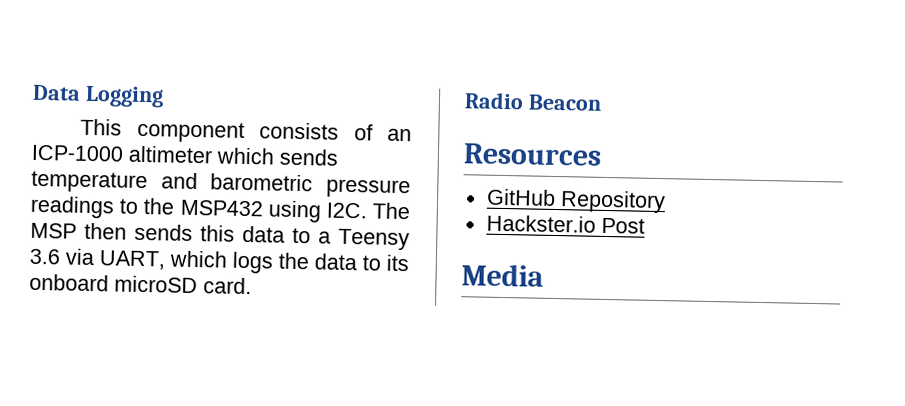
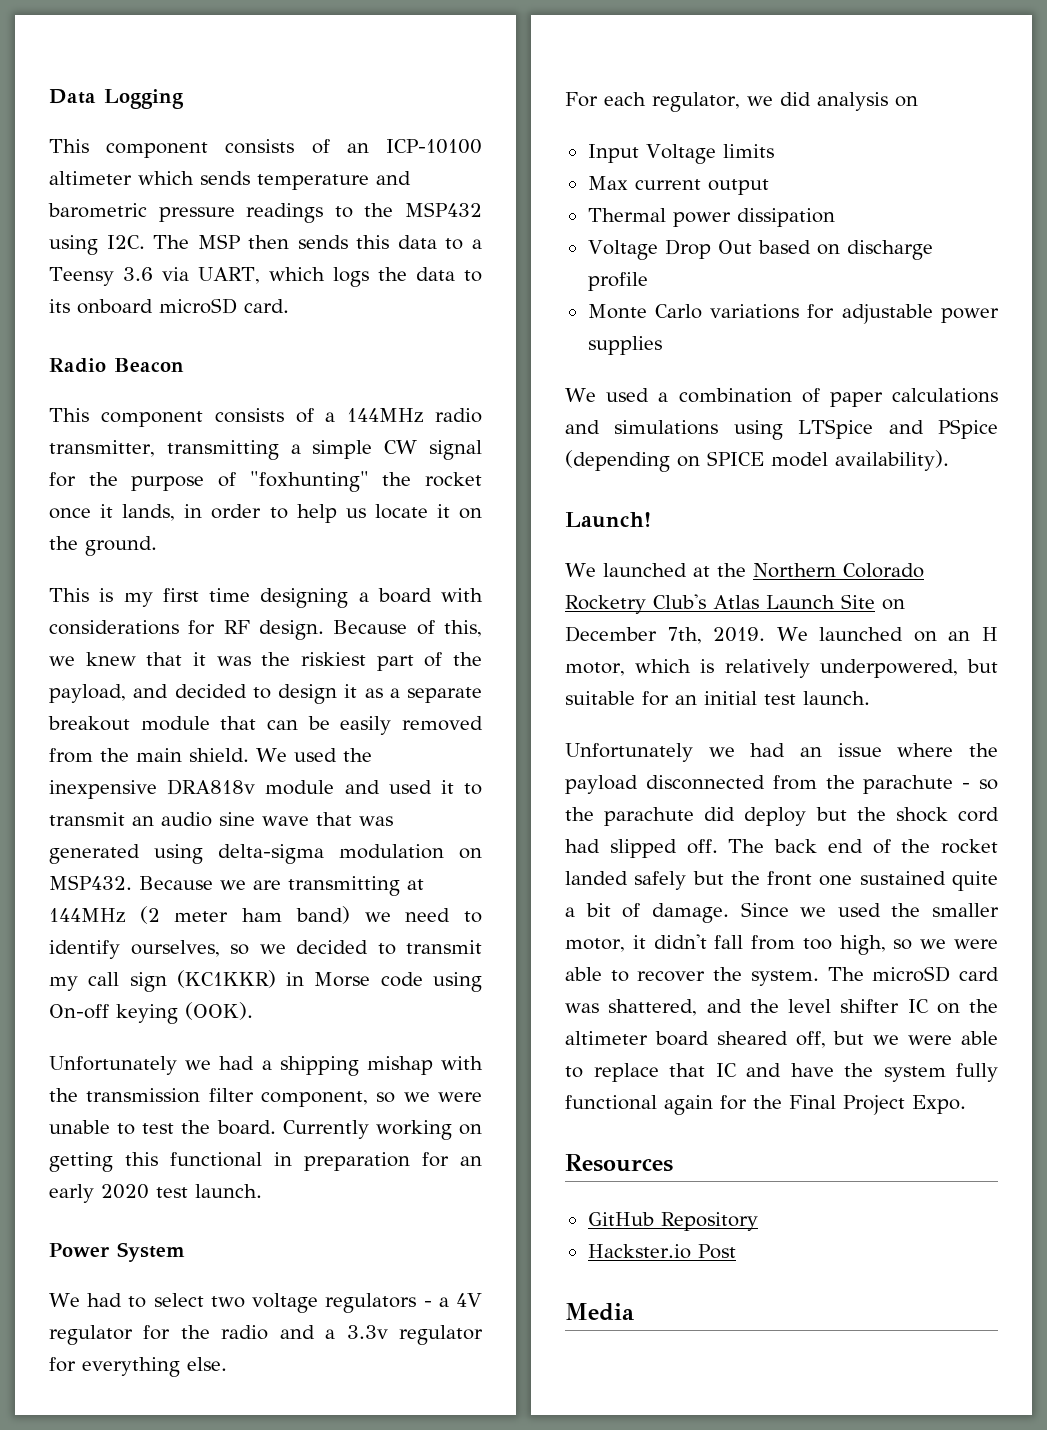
[31,144,124,162] ICP-1000 -> [385,139,482,154] ICP-10100
(602, 102) none -> [49,408,482,427] [49,440,483,460] [49,471,482,492] [49,504,483,523] [49,536,157,556] [49,588,483,608] [49,620,482,640] [49,652,482,671] [49,684,482,704] [48,716,484,735] [49,748,372,763] [49,779,483,799] [49,812,393,827] [49,844,482,864] [49,875,424,896] [49,906,483,924] [49,940,482,959] [49,970,482,992] [49,1002,253,1024] [49,1056,483,1076] [49,1088,482,1107] [49,1120,482,1140] [49,1152,482,1172] [49,1184,262,1203] [49,1242,185,1262] [49,1293,482,1313] [49,1325,483,1345] [49,1357,227,1377] [565,92,918,112] [587,144,774,164] [587,176,769,195] [587,208,835,227] [587,239,933,260] [587,272,648,291] [587,304,999,324] [587,336,662,355] [565,388,998,407] [565,419,998,440] [565,450,949,472] [565,512,651,528] [565,563,924,578] [565,594,905,614] [565,626,998,644] [565,659,998,678] [565,691,870,706] [565,743,998,762] [565,775,998,794] [565,807,999,826] [565,839,998,858] [565,871,998,891] [565,902,999,923] [565,934,999,955] [565,966,999,986] [565,999,998,1016] [565,1031,998,1048] [565,1063,998,1082] [565,1095,966,1115] // This component consists of a 144MHz radio transmitter, transmitting a simple CW signal for the purpose of "foxhunting" the rocket once it lands, in order to help us locate it on the ground. // This is my first time designing a board with considerations for RF design. Because of this, we knew that it was the riskiest part of the payload, and decided to design it as a separate breakout module that can be easily removed from the main shield. We used the inexpensive DRA818v module and used it to transmit an audio sine wave that was generated using delta-sigma modulation on MSP432. Because we are transmitting at 144MHz (2 meter ham band) we need to identify ourselves, so we decided to transmit my call sign (KC1KKR) in Morse code using On-off keying (OOK). // Unfortunately we had a shipping mishap with the transmission filter component, so we were unable to test the board. Currently working on getting this functional in preparation for an early 2020 test launch. // Power System // We had to select two voltage regulators - a 4V regulator for the radio and a 3.3v regulator for everything else. // For each regulator, we did analysis on // Input Voltage limits // Max current output // Thermal power dissipation // Voltage Drop Out based on discharge profile // Monte Carlo variations for adjustable power supplies // We used a combination of paper calculations and simulations using LTSpice and PSpice (depending on SPICE model availability). // Launch! // We launched at the Northern Colorado Rocketry Club's Atlas Launch Site on December 7th, 2019. We launched on an H motor, which is relatively underpowered, but suitable for an initial test launch. // Unfortunately we had an issue where the payload disconnected from the parachute - so the parachute did deploy but the shock cord had slipped off. The back end of the rocket landed safely but the front one sustained quite a bit of damage. Since we used the smaller motor, it didn't fall from too high, so we were able to recover the system. The microSD card was shattered, and the level shifter IC on the altimeter board sheared off, but we were able to replace that IC and have the system fully functional again for the Final Project Expo.

